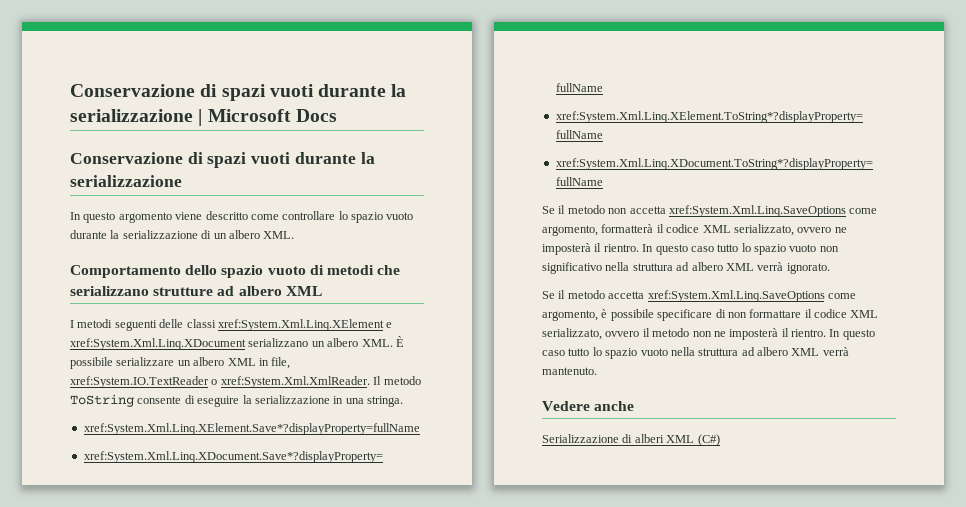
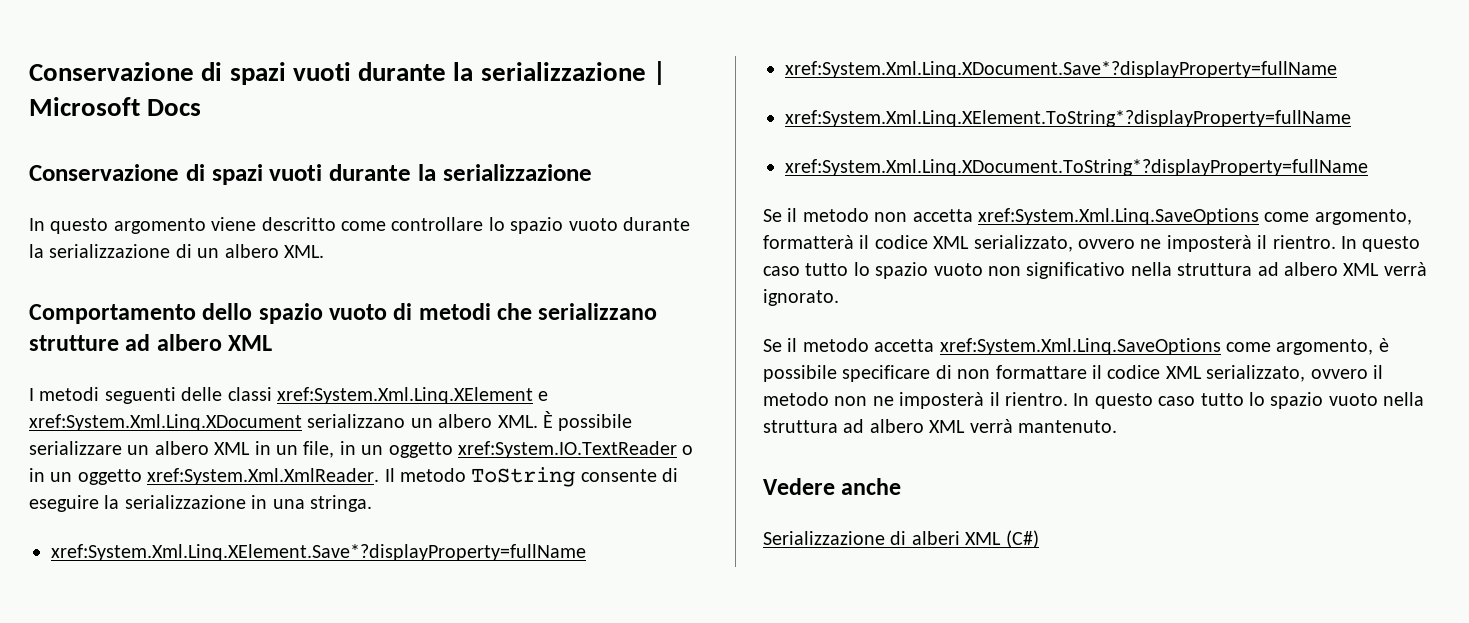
[271,357,291,369] [70,376,218,388] file, xref:System.IO.TextReader o -> [276,441,694,458] [29,468,142,485] un file, in un oggetto xref:System.IO.TextReader o in un oggetto

